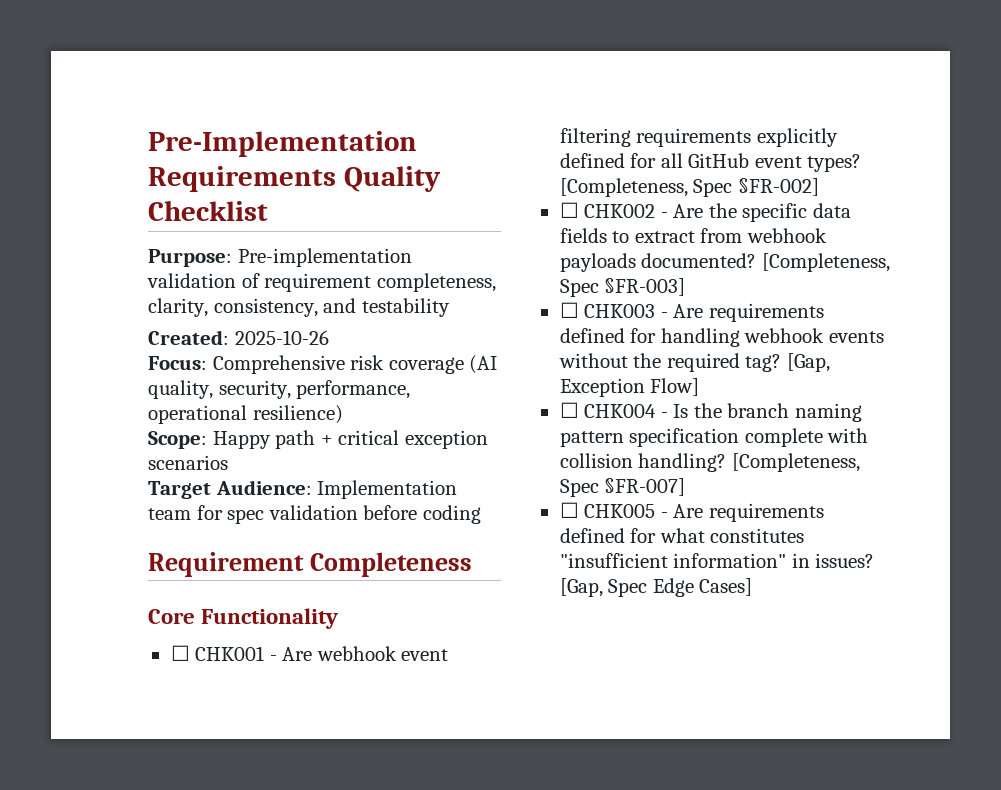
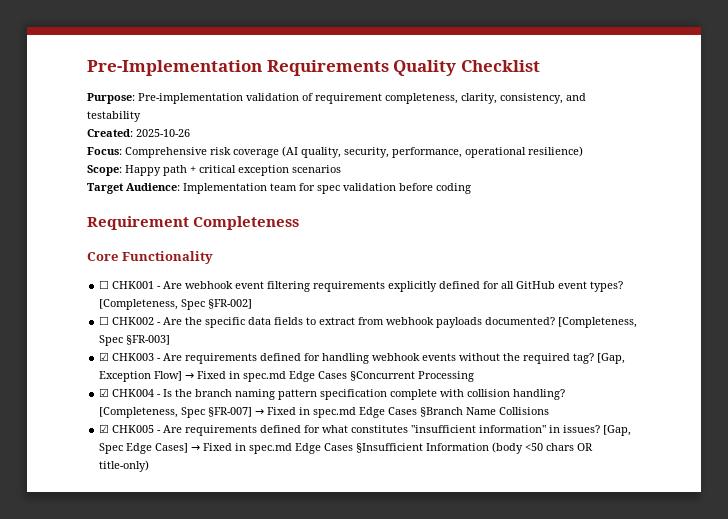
[559,302,579,318] ☐ -> [99,352,110,361] ☑
[559,402,579,418] // ☐ -> [185,371,475,382] [99,388,110,397] → Fixed in spec.md Edge Cases §Concurrent Processing // ☑
[559,502,579,518] // ☐ -> [255,407,550,418] [99,424,110,433] → Fixed in spec.md Edge Cases §Branch Name Collisions // ☑
(753, 587) none -> [191,442,594,454] [99,460,150,472] → Fixed in spec.md Edge Cases §Insufficient Information (body <50 chars OR title-only)

